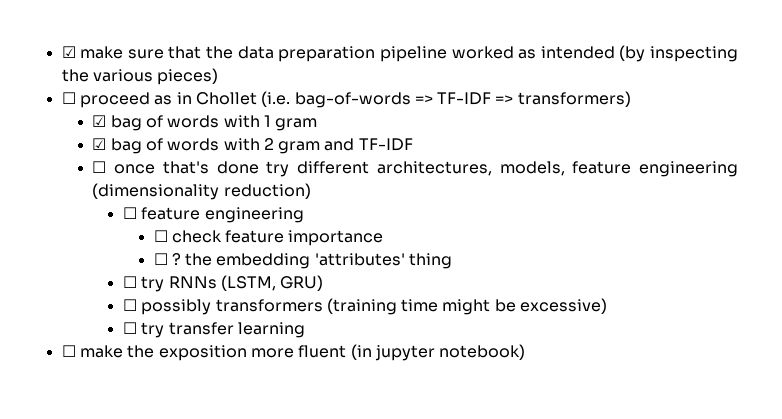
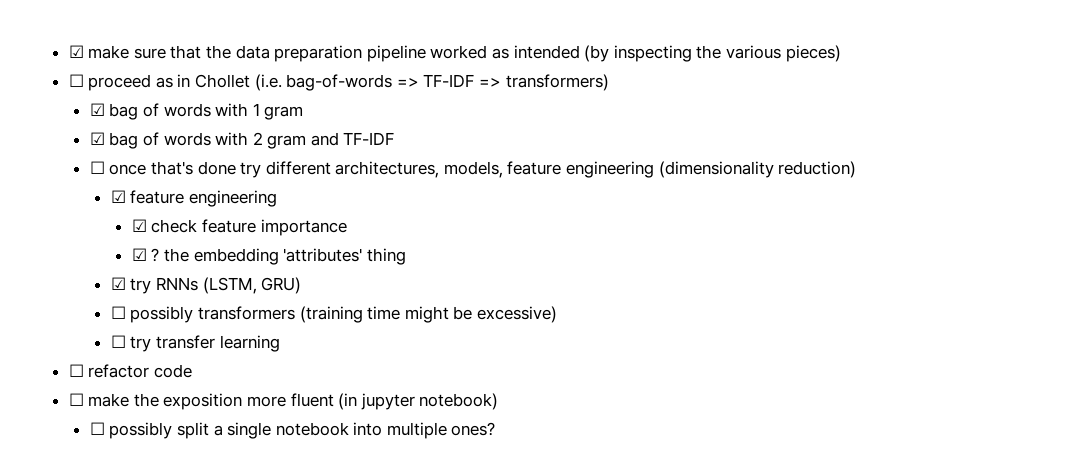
[122,207,137,219] ☐ -> [110,190,126,203] ☑
[153,230,168,242] ☐ -> [131,219,147,232] ☑
[153,253,168,265] ☐ -> [131,248,147,261] ☑
[122,276,137,288] ☐ -> [110,277,126,290] ☑
(305, 330) none -> [68,364,192,378] // ☐ refactor code
(526, 352) none -> [89,422,496,439] // ☐ possibly split a single notebook into multiple ones?

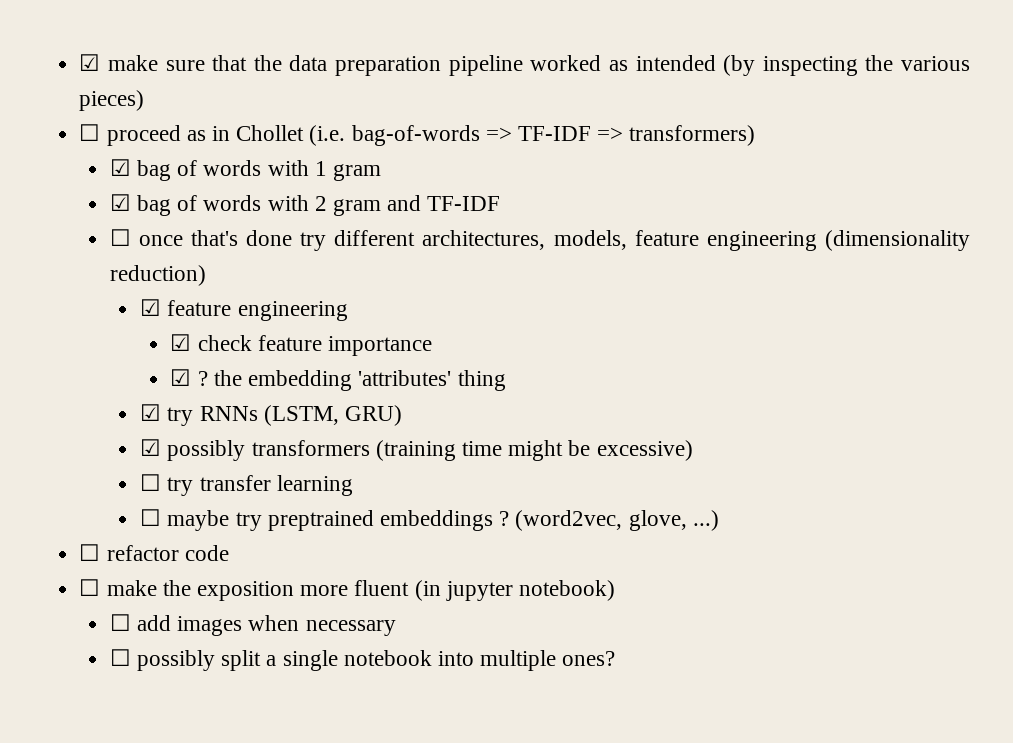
[110,306,126,319] ☐ -> [140,439,162,456] ☑
(280, 343) none -> [140,509,719,531] // ☐ maybe try preptrained embeddings ? (word2vec, glove, ...)
(499, 401) none -> [109,614,396,636] // ☐ add images when necessary

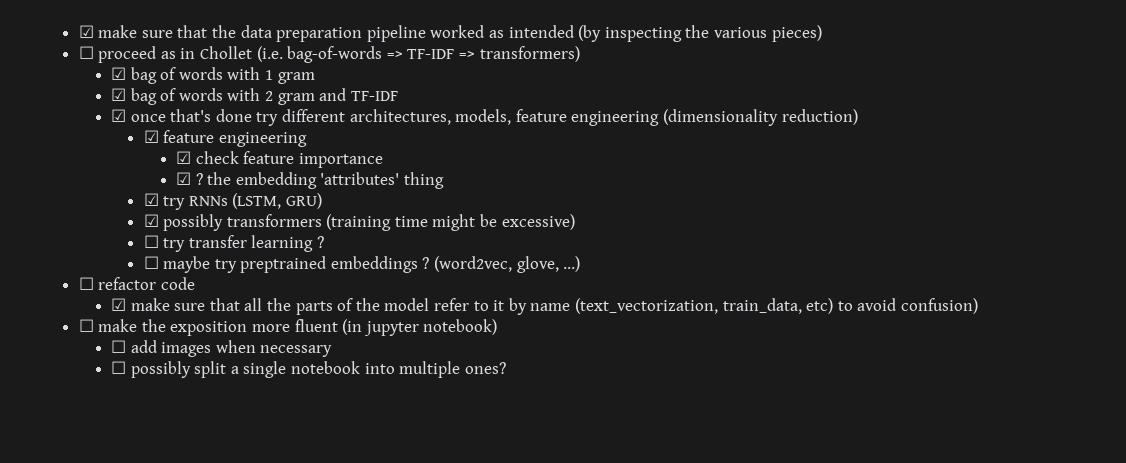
[109,229,131,246] ☐ -> [111,109,127,122] ☑
(353, 485) none -> [316,236,324,248] ?
(229, 553) none -> [111,298,978,315] // ☑ make sure that all the parts of the model refer to it by name (text_vectorization, train_data, etc) to avoid confusion)

